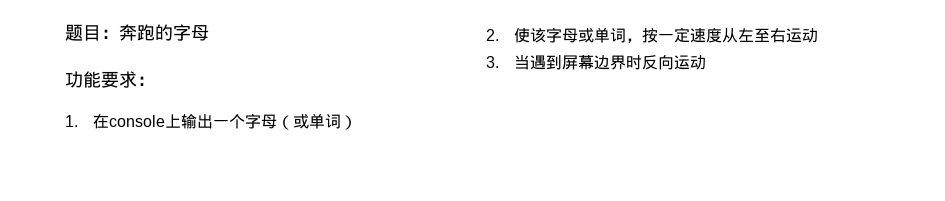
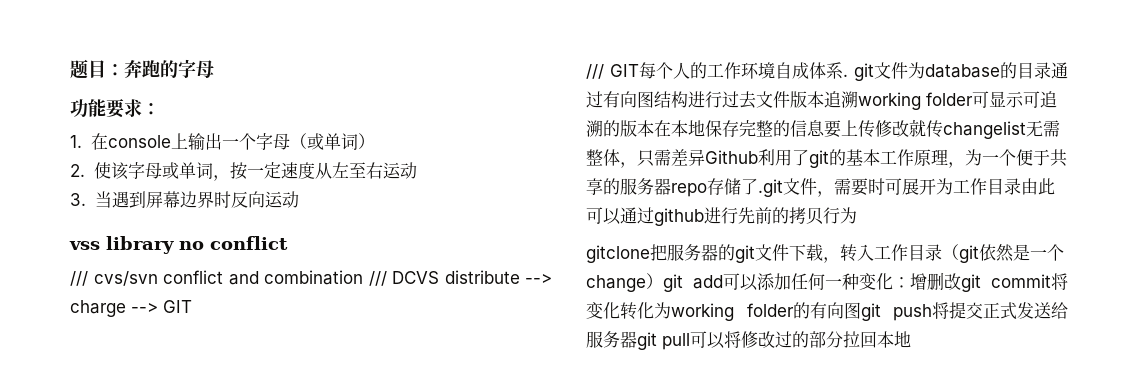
(707, 62) none -> [69,236,288,254] [70,270,552,286] [70,300,192,317] [586,62,1068,81] [586,91,1057,110] [586,119,1060,139] [586,149,1067,168] [586,178,1055,197] [586,207,857,226] [586,244,1064,263] [586,272,1068,292] [586,302,1068,321] [586,331,911,350] // vss library no conflict // /// cvs/svn conflict and combination /// DCVS distribute --> charge --> GIT // /// GIT每个人的工作环境自成体系. git文件为database的目录通过有向图结构进行过去文件版本追溯working folder可显示可追溯的版本在本地保存完整的信息要上传修改就传changelist无需整体，只需差异Github利用了git的基本工作原理，为一个便于共享的服务器repo存储了.git文件，需要时可展开为工作目录由此可以通过github进行先前的拷贝行为 // gitclone把服务器的git文件下载，转入工作目录（git依然是一个change）git add可以添加任何一种变化：增删改git commit将变化转化为working folder的有向图git push将提交正式发送给服务器git pull可以将修改过的部分拉回本地

